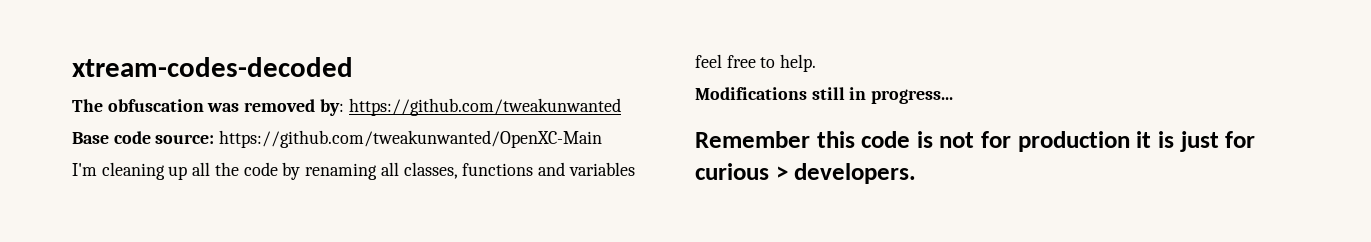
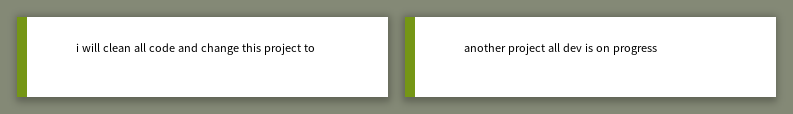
[72,57,353,77] [72,98,621,116] [72,130,603,148] [72,162,635,180] [695,54,817,72] [695,87,954,104] [695,131,1256,152] [695,163,917,184] xtream-codes-decoded // The obfuscation was removed by: https://github.com/tweakunwanted // Base code source: https://github.com/tweakunwanted/OpenXC-Main // I'm cleaning up all the code by renaming all classes, functions and variables feel free to help. // Modifications still in progress... // Remember this code is not for production it is just for curious > developers. -> [76,43,657,55] i will clean all code and change this project to another project all dev is on progress

